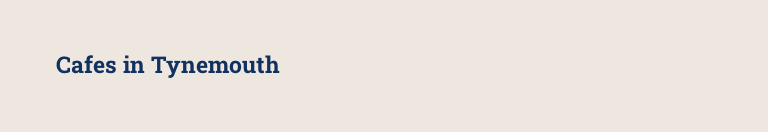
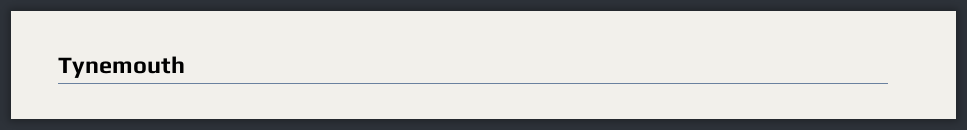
[56,55,146,74] Cafes in -> (58, 67) none

